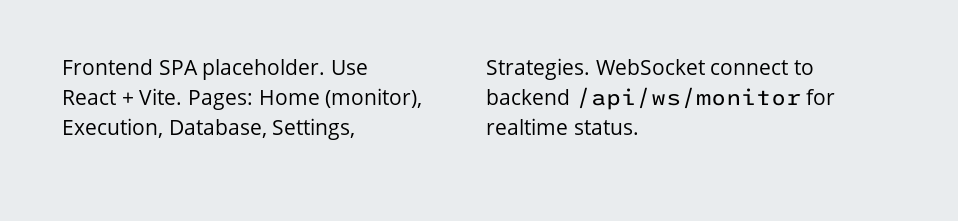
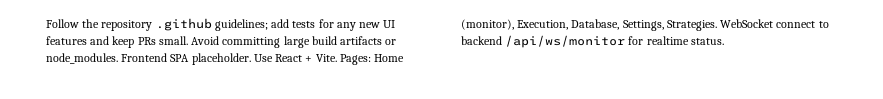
(62, 67) none -> [46,18,396,31] [46,36,397,48] [46,53,118,64] Follow the repository .github guidelines; add tests for any new UI features and keep PRs small. Avoid committing large build artifacts or node_modules.

